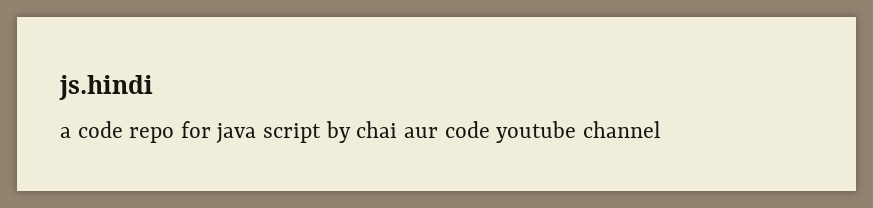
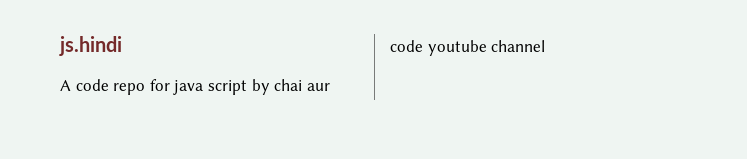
[60,127,71,138] a -> [60,80,71,91] A

